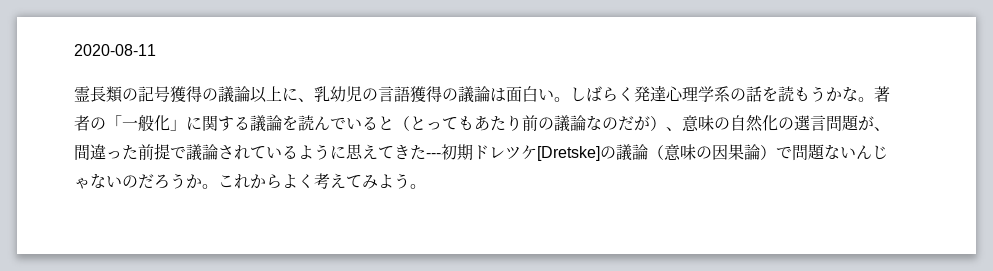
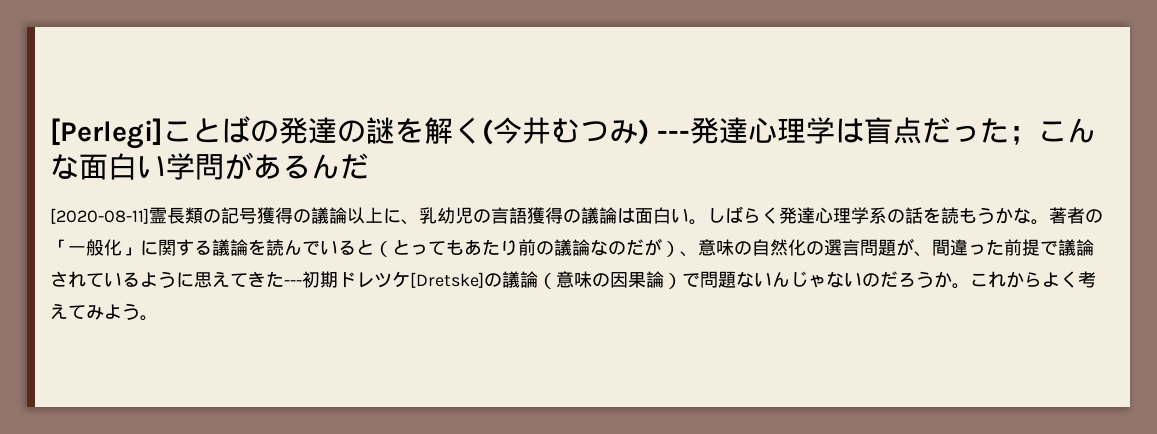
[74,44,156,56] 2020-08-11 // -> [50,116,1096,149] [50,152,369,180] [50,208,149,224] [Perlegi]ことばの発達の謎を解く(今井むつみ) ---発達心理学は盲点だった；こんな面白い学問があるんだ // [2020-08-11]

